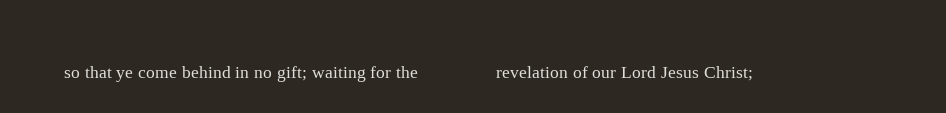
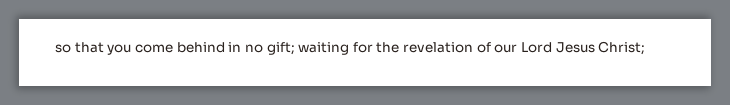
[116,70,134,82] ye -> [107,44,132,55] you

